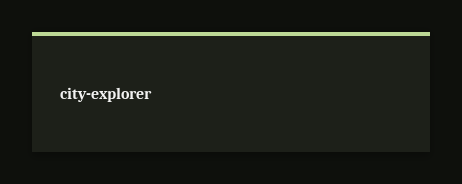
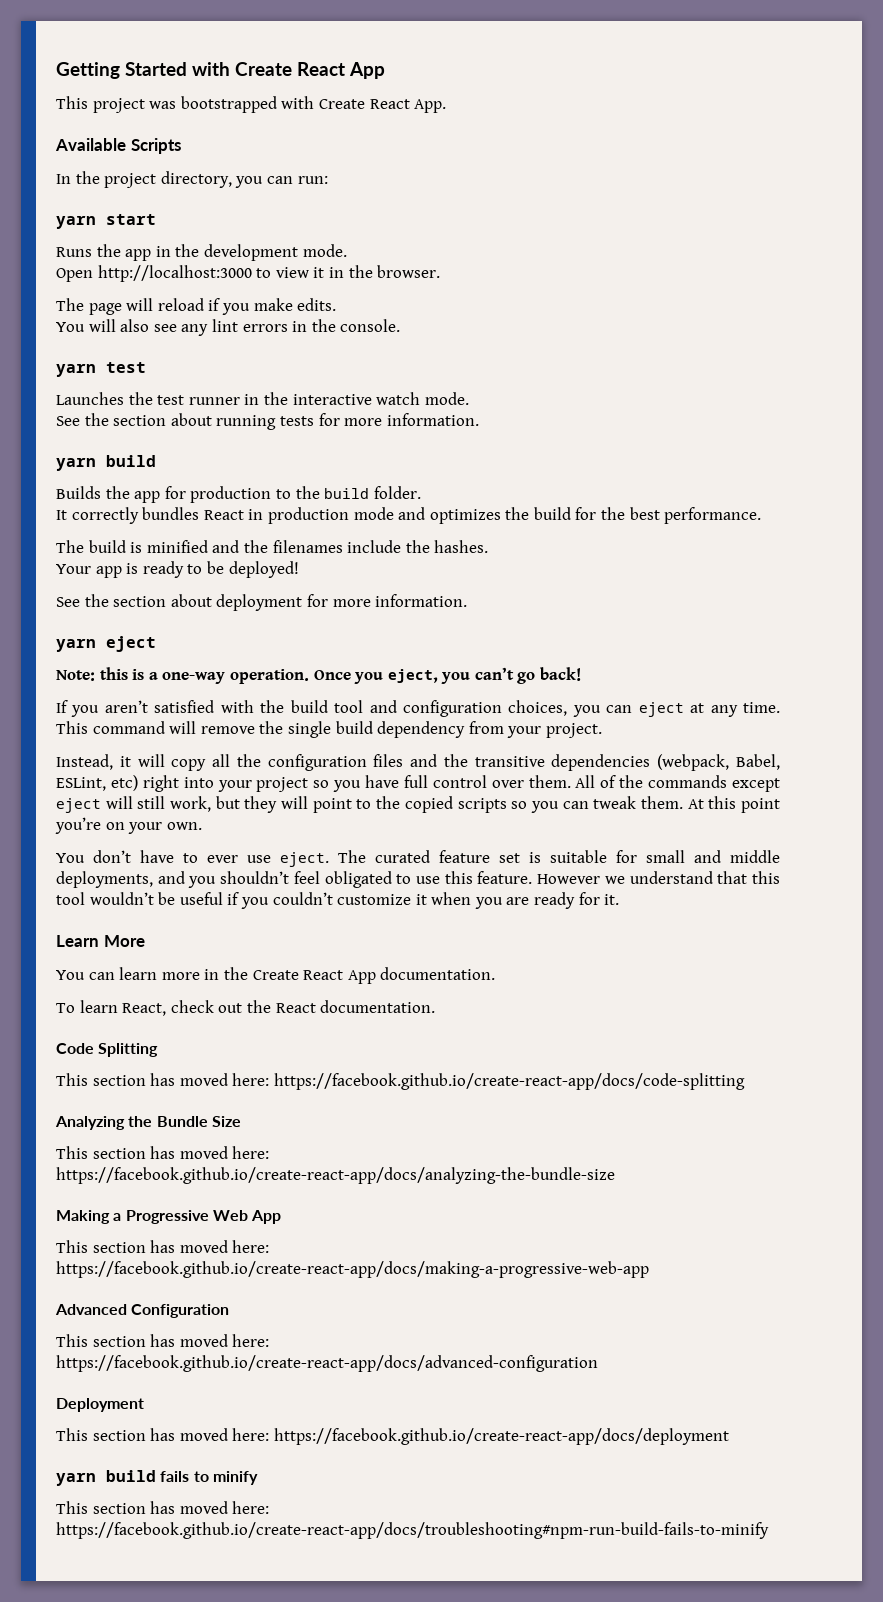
[60,87,152,102] city-explorer -> [56,62,385,79] [56,96,447,113] [55,138,181,154] [56,171,328,188] [56,214,156,229] [56,244,347,261] [56,265,441,282] [56,298,337,315] [56,319,401,336] [56,362,146,377] [56,392,469,405] [56,413,479,430] [56,455,156,471] [56,486,421,503] [56,507,762,524] [56,540,489,553] [56,561,299,578] [56,594,468,611] [56,636,156,652] [56,667,582,684] [56,700,780,717] [56,721,602,738] [56,754,780,771] [56,775,780,792] [56,796,781,813] [55,817,202,834] [56,850,780,867] [56,871,780,888] [56,892,620,909] [56,935,145,947] [56,967,496,984] [56,1000,436,1016] [56,1043,159,1057] [56,1073,745,1090] [55,1116,241,1130] [56,1146,270,1159] [56,1167,615,1184] [56,1210,282,1224] [56,1240,270,1253] [56,1261,649,1278] [55,1304,230,1318] [56,1334,270,1347] [56,1355,598,1372] [56,1398,144,1412] [56,1428,729,1445] [56,1470,258,1486] [56,1501,270,1514] [56,1522,769,1539] Getting Started with Create React App // This project was bootstrapped with Create React App. // Available Scripts // In the project directory, you can run: // yarn start // Runs the app in the development mode. // Open http://localhost:3000 to view it in the browser. // The page will reload if you make edits. // You will also see any lint errors in the console. // yarn test // Launches the test runner in the interactive watch mode. // See the section about running tests for more information. // yarn build // Builds the app for production to the build folder. // It correctly bundles React in production mode and optimizes the build for the best performance. // The build is minified and the filenames include the hashes. // Your app is ready to be deployed! // See the section about deployment for more information. // yarn eject // Note: this is a one-way operation. Once you eject, you can’t go back! // If you aren’t satisfied with the build tool and configuration choices, you can eject at any time. This command will remove the single build dependency from your project. // Instead, it will copy all the configuration files and the transitive dependencies (webpack, Babel, ESLint, etc) right into your project so you have full control over them. All of the commands except eject will still work, but they will point to the copied scripts so you can tweak them. At this point you’re on your own. // You don’t have to ever use eject. The curated feature set is suitable for small and middle deployments, and you shouldn’t feel obligated to use this feature. However we understand that this tool wouldn’t be useful if you couldn’t customize it when you are ready for it. // Learn More // You can learn more in the Create React App documentation. // To learn React, check out the React documentation. // Code Splitting // This section has moved here: https://facebook.github.io/create-react-app/docs/code-splitting // Analyzing the Bundle Size // This section has moved here: https://facebook.github.io/create-react-app/docs/analyzing-the-bundle-size // Making a Progressive Web App // This section has moved here: https://facebook.github.io/create-react-app/docs/making-a-progressive-web-app // Advanced Configuration // This section has moved here: https://facebook.github.io/create-react-app/docs/advanced-configuration // Deployment // This section has moved here: https://facebook.github.io/create-react-app/docs/deployment // yarn build fails to minify // This section has moved here: https://facebook.github.io/create-react-app/docs/troubleshooting#npm-run-build-fails-to-minify

